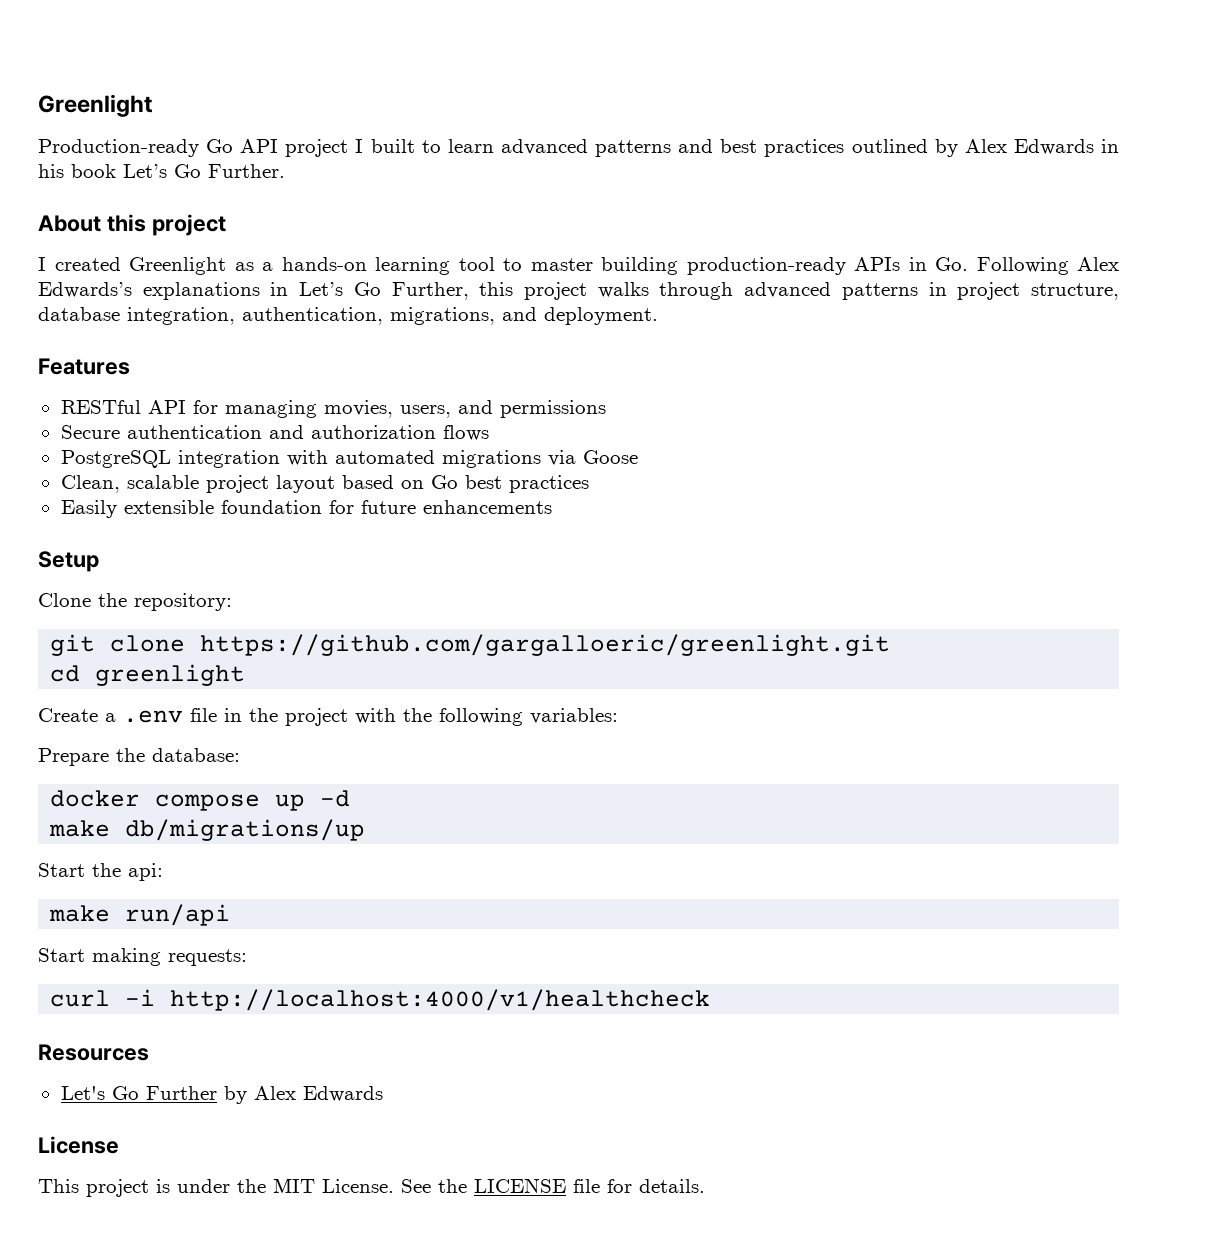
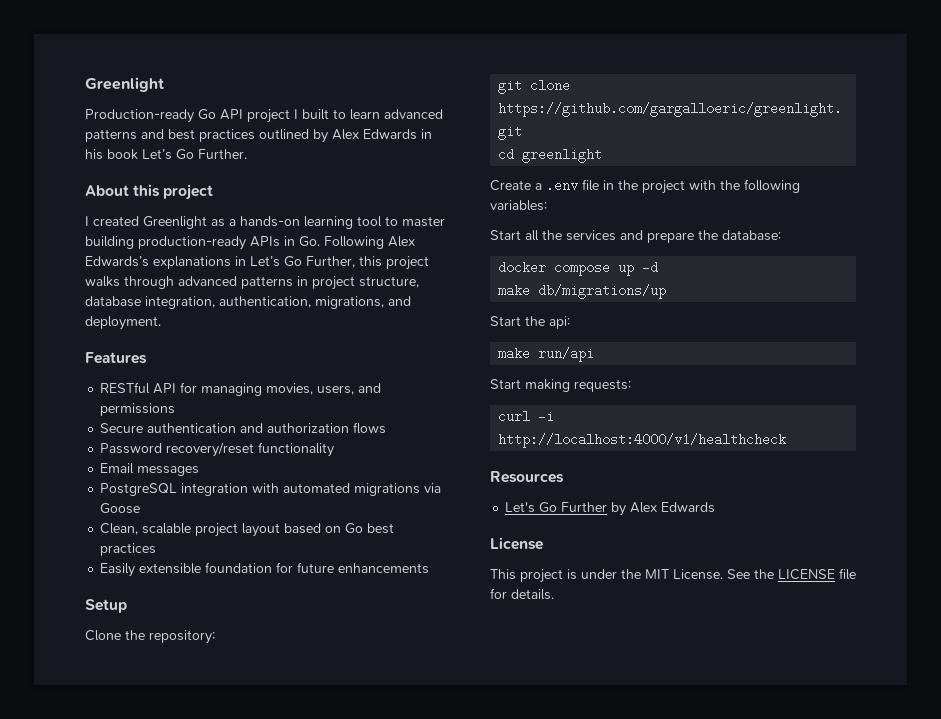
(489, 433) none -> [100,442,335,457] [100,463,200,476] // Password recovery/reset functionality // Email messages
[38,748,109,766] Prepare -> [490,230,694,243] Start all the services and prepare

